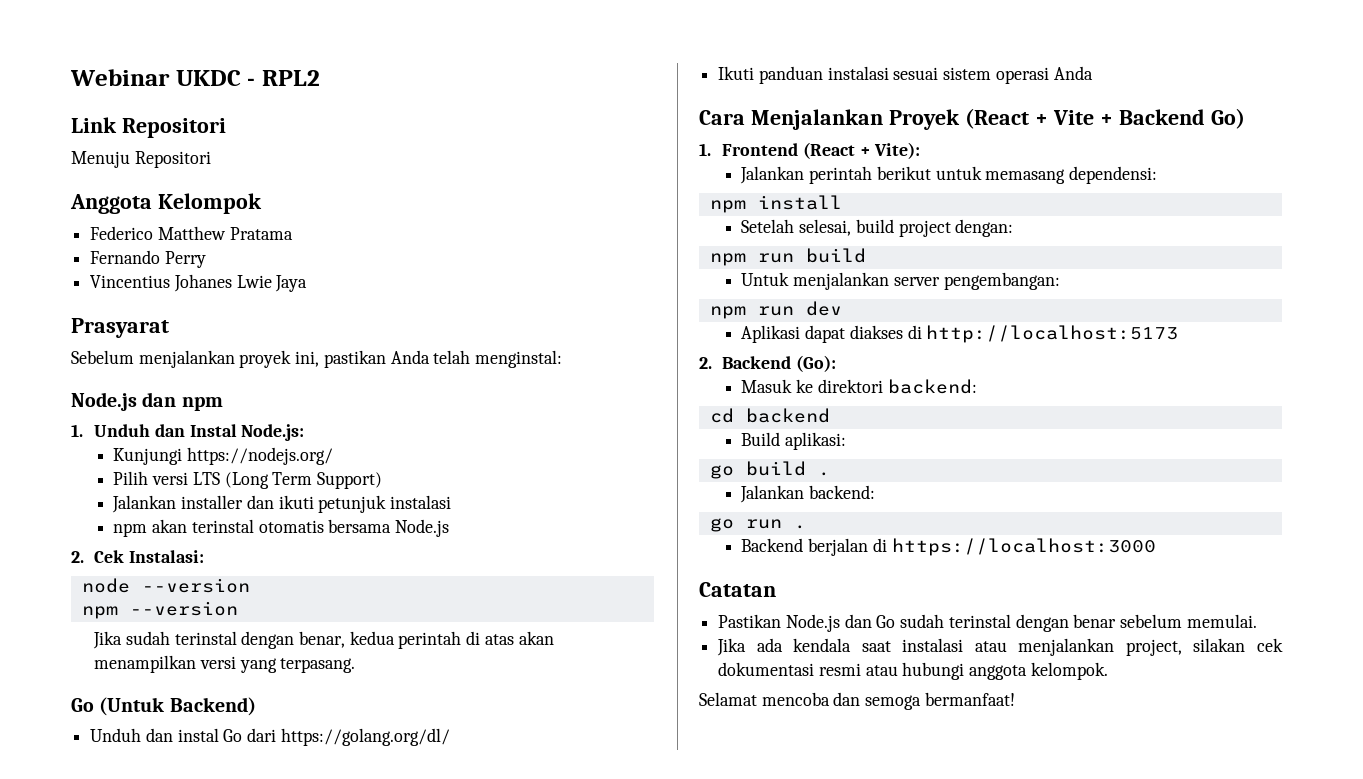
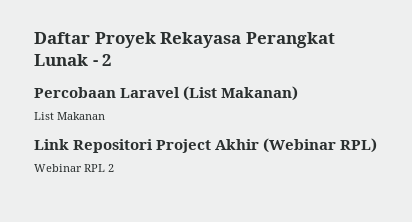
[70,69,320,86] [71,117,226,138] [71,151,211,168] [70,193,262,214] [90,226,293,240] [90,250,206,268] [90,274,308,292] [71,318,169,338] [71,350,563,368] [71,392,223,411] [71,424,305,441] [113,447,334,465] [113,471,383,489] [112,495,452,513] [113,519,450,537] [71,550,204,563] [81,578,250,593] [81,601,238,619] [93,631,554,649] [94,655,356,673] [71,697,256,716] [90,728,450,746] [718,66,1093,84] [699,108,1245,130] [699,142,921,159] [740,166,1158,184] [709,195,842,213] [741,219,1014,237] [709,248,866,266] [741,272,1060,290] [709,301,842,319] [741,325,1179,343] [699,355,836,372] [741,379,977,394] [709,408,830,423] [741,432,847,450] [709,461,830,479] [740,485,876,503] [709,518,806,532] [741,538,1156,556] [699,582,776,597] [718,614,1257,632] [717,638,1283,656] [718,662,1108,680] [699,692,1015,710] Webinar UKDC - RPL2 // Link Repositori // Menuju Repositori // Anggota Kelompok // Federico Matthew Pratama // Fernando Perry // Vincentius Johanes Lwie Jaya // Prasyarat // Sebelum menjalankan proyek ini, pastikan Anda telah menginstal: // Node.js dan npm // 1. Unduh dan Instal Node.js: // Kunjungi https://nodejs.org/ // Pilih versi LTS (Long Term Support) // Jalankan installer dan ikuti petunjuk instalasi // npm akan terinstal otomatis bersama Node.js // 2. Cek Instalasi: // node --version // npm --version // Jika sudah terinstal dengan benar, kedua perintah di atas akan menampilkan versi yang terpasang. // Go (Untuk Backend) // Unduh dan instal Go dari https://golang.org/dl/ // Ikuti panduan instalasi sesuai sistem operasi Anda // Cara Menjalankan Proyek (React + Vite + Backend Go) // 1. Frontend (React + Vite): // Jalankan perintah berikut untuk memasang dependensi: // npm install // Setelah selesai, build project dengan: // npm run build // Untuk menjalankan server pengembangan: // npm run dev // Aplikasi dapat diakses di http://localhost:5173 // 2. Backend (Go): // Masuk ke direktori backend: // cd backend // Build aplikasi: // go build . // Jalankan backend: // go run . // Backend berjalan di https://localhost:3000 // Catatan // Pastikan Node.js dan Go sudah terinstal dengan benar sebelum memulai. // Jika ada kendala saat instalasi atau menjalankan project, silakan cek dokumentasi resmi atau hubungi anggota kelompok. // Selamat mencoba dan semoga bermanfaat! -> [34,32,335,48] [34,54,113,66] [34,86,299,101] [34,112,105,120] [34,138,378,153] [34,164,114,172] Daftar Proyek Rekayasa Perangkat Lunak - 2 // Percobaan Laravel (List Makanan) // List Makanan // Link Repositori Project Akhir (Webinar RPL) // Webinar RPL 2

